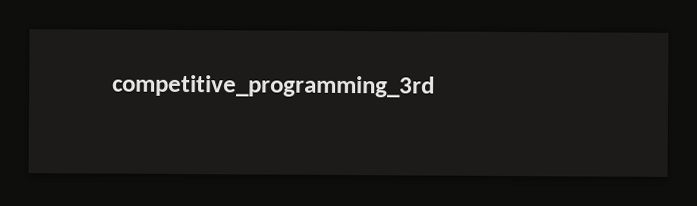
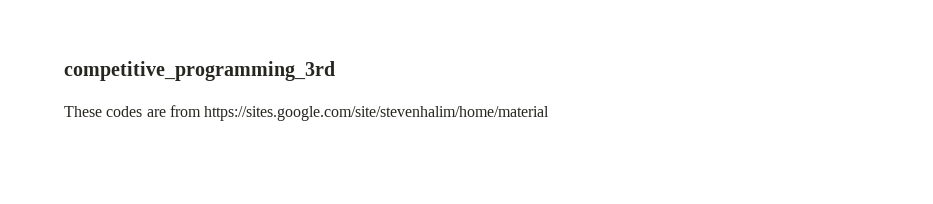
(435, 86) none -> [64,105,550,121] // These codes are from https://sites.google.com/site/stevenhalim/home/material

